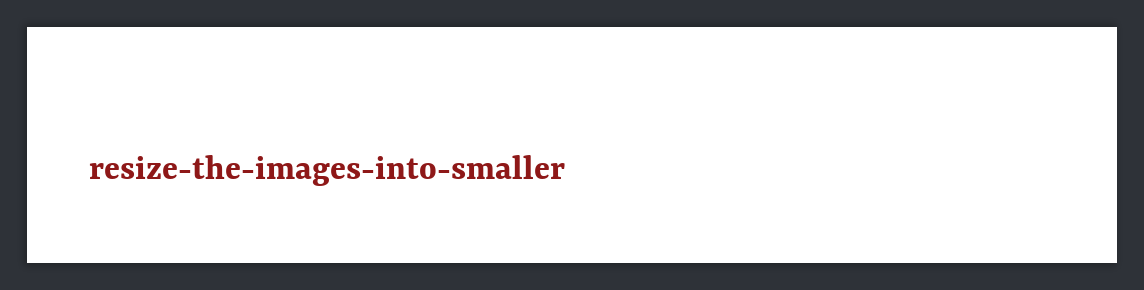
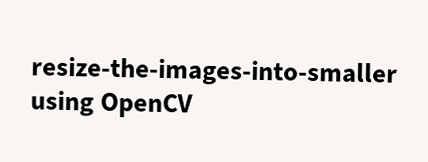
(565, 170) none -> [30,90,194,119] using OpenCV

